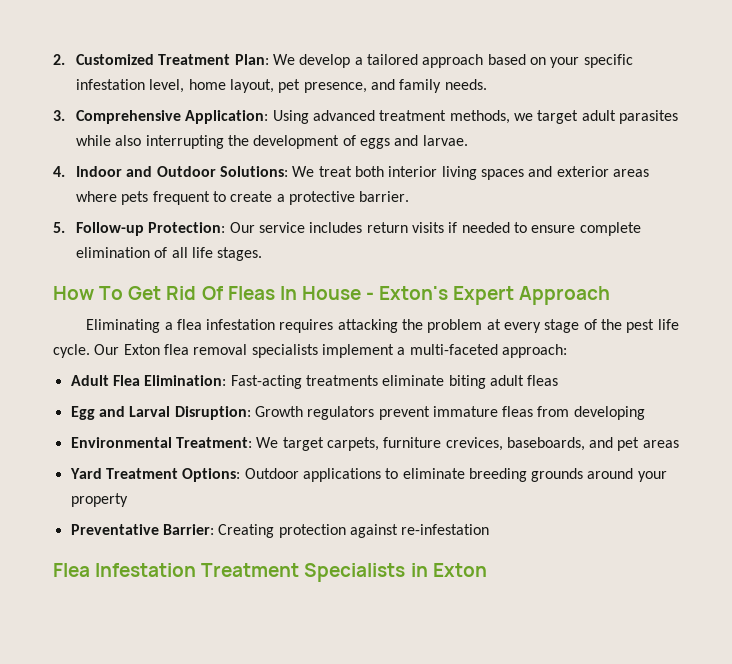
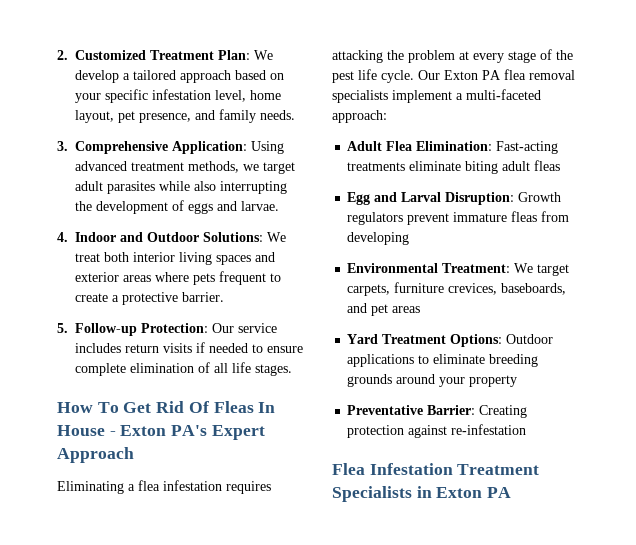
[379,286,449,300] Exton's -> [120,425,208,436] Exton PA's
(160, 349) none -> [482,70,501,80] PA
(487, 570) none -> [487,487,512,498] PA

